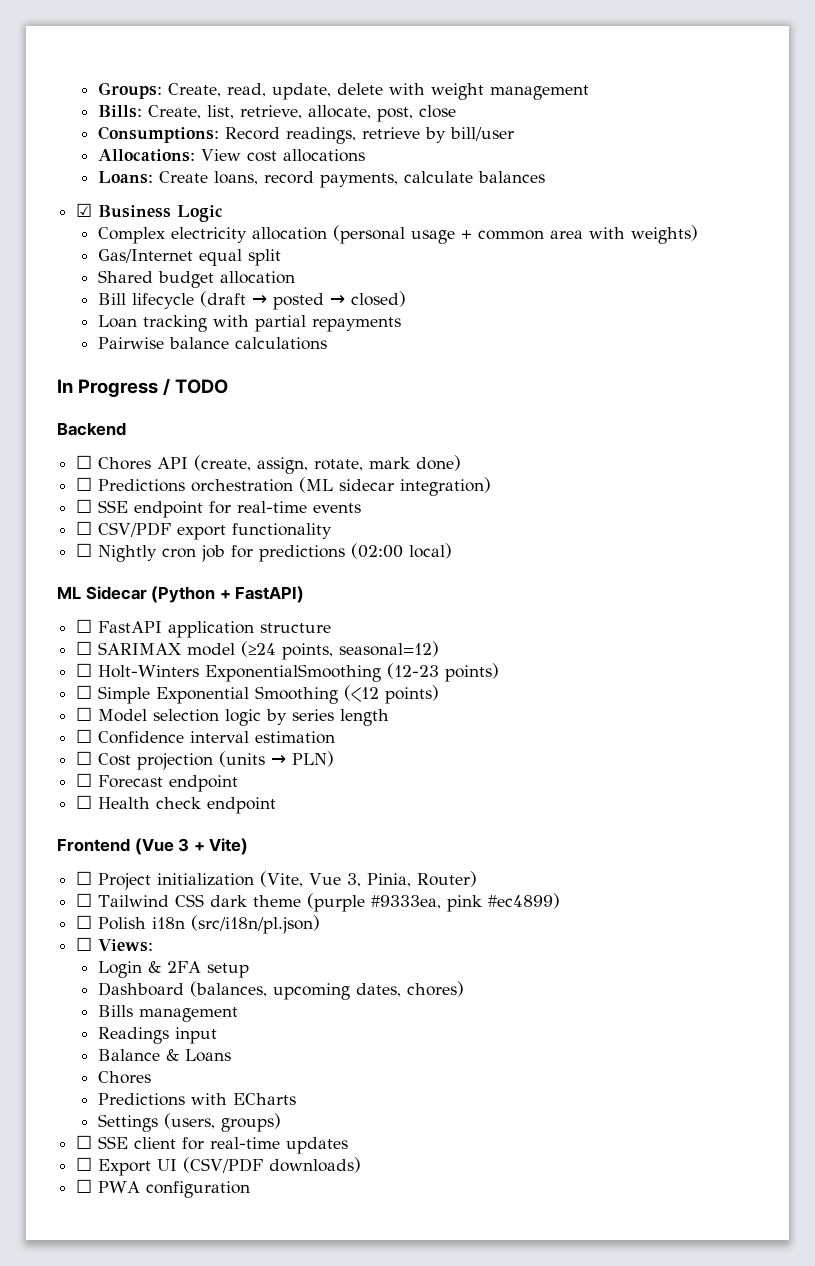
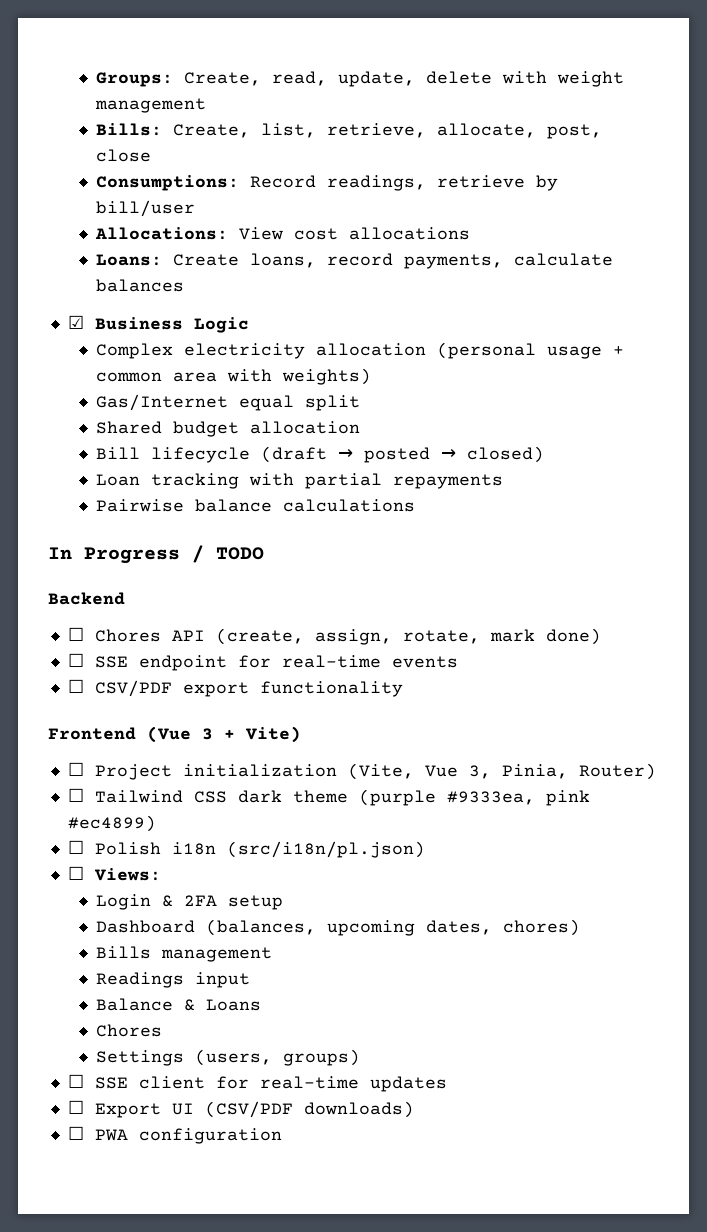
[76,477,492,496] // ☐ Predictions orchestration (ML sidecar integration) -> (601, 636) none
[76,543,453,562] [57,586,305,603] [76,619,332,638] [76,641,440,660] [76,663,500,682] [76,685,440,704] [76,707,390,726] [76,729,336,744] [76,751,335,770] [76,773,239,792] [76,795,277,814] // ☐ Nightly cron job for predictions (02:00 local) // ML Sidecar (Python + FastAPI) // ☐ FastAPI application structure // ☐ SARIMAX model (≥24 points, seasonal=12) // ☐ Holt-Winters ExponentialSmoothing (12-23 points) // ☐ Simple Exponential Smoothing (<12 points) // ☐ Model selection logic by series length // ☐ Confidence interval estimation // ☐ Cost projection (units → PLN) // ☐ Forecast endpoint // ☐ Health check endpoint -> (403, 689) none
[97,1093,296,1106] // Predictions with ECharts -> (162, 1030) none

